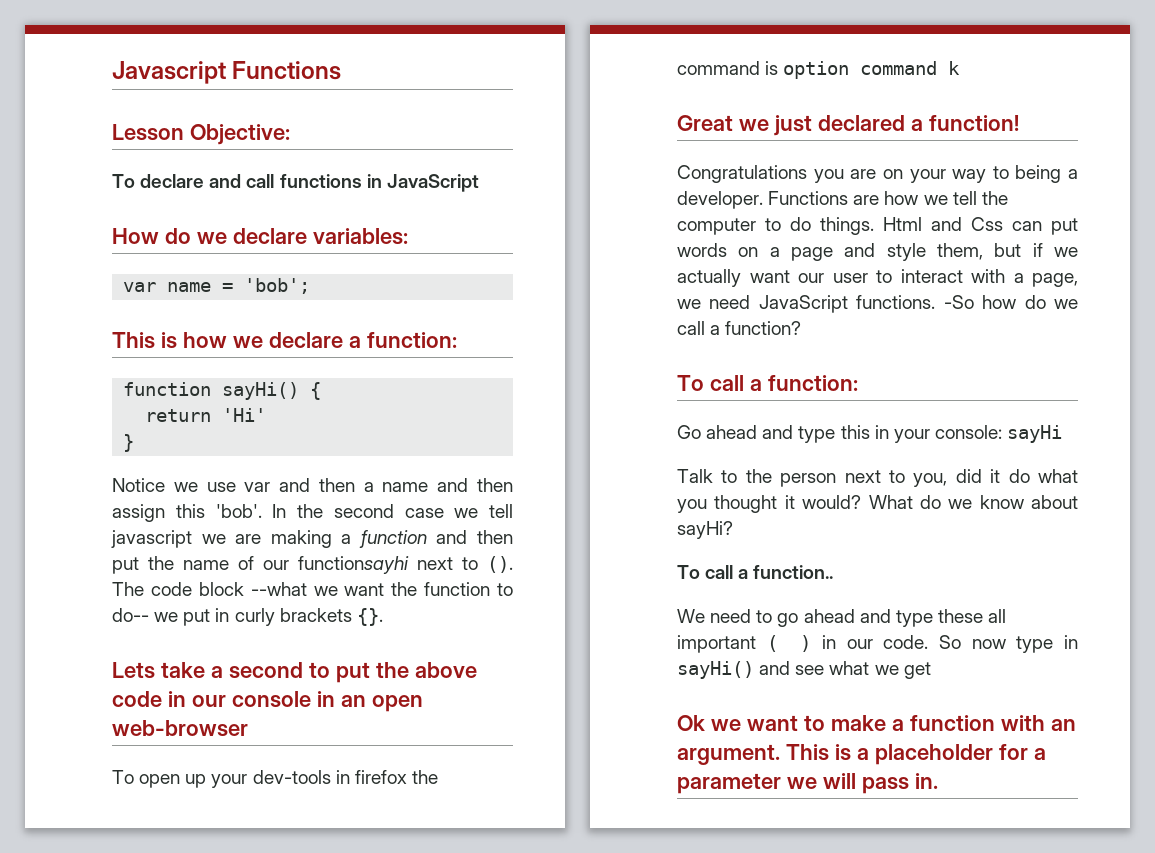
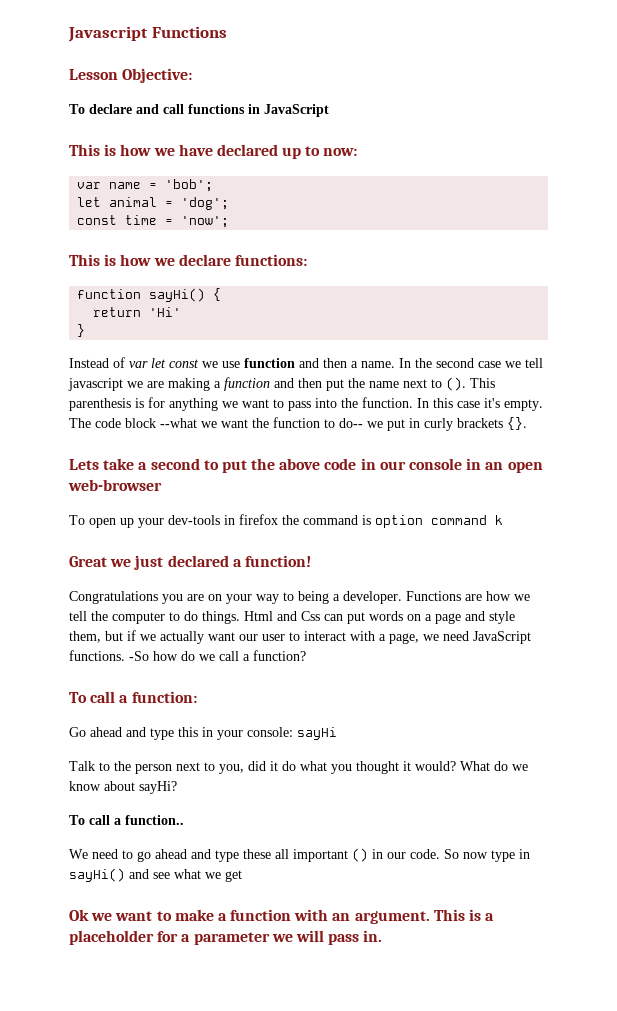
[112,228,408,245] [123,278,311,294] How do we declare variables: // var name = 'bob'; -> [69,144,358,159] [77,179,214,192] [77,197,230,210] [77,215,230,228] This is how we have declared up to now: // var name = 'bob'; // let animal = 'dog'; // const time = 'now';
[348,332,457,348] a function: -> [234,254,307,266] functions:
[112,478,165,492] Notice -> [69,357,199,368] Instead of var let const
[244,482,271,492] var -> [244,358,295,368] function
[382,478,513,492] [112,504,262,522] name and then assign this 'bob'. -> [361,361,395,368] name.
[238,556,513,574] of our functionsayhi next to (). -> [403,377,495,391] [69,397,543,411] next to (). This parenthesis is for anything we want to pass into the function. In this case it's empty.
[766,635,812,652] ( ) -> [352,848,368,862] ()

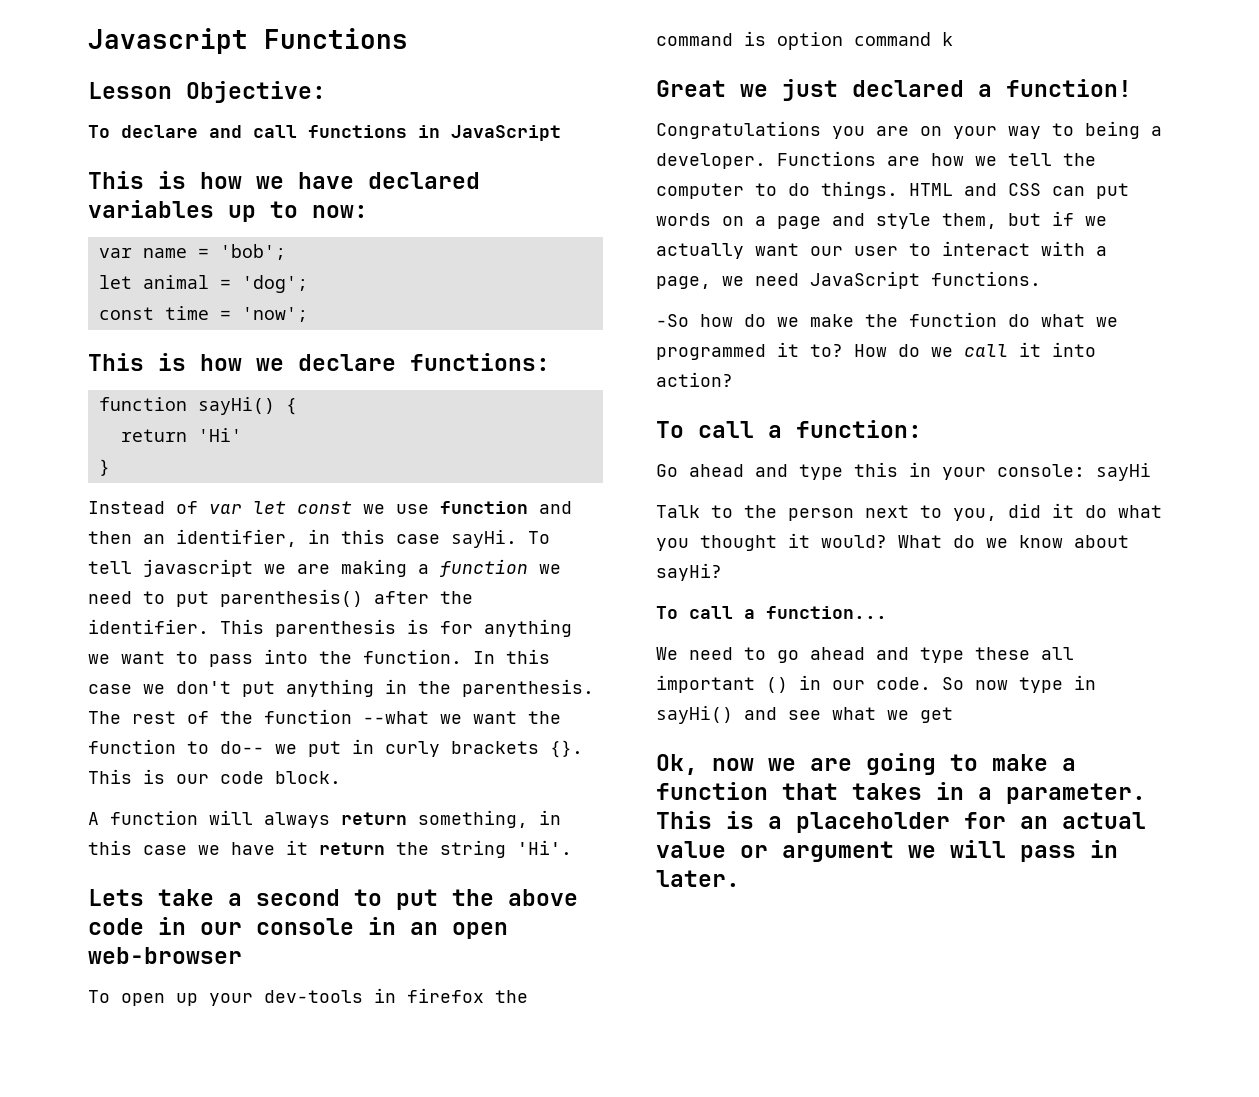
(278, 150) none -> [88,200,214,218] variables
[351,358,521,368] a name. In the second case we -> [143,529,550,548] an identifier, in this case sayHi. To
[274,377,466,391] and then put the name next to (). -> [539,564,561,574] [88,589,473,607] [88,619,209,634] we need to put parenthesis() after the identifier.
[484,398,543,411] [69,418,156,428] it's empty. The code block -> [143,679,594,697] [88,709,352,724] we don't put anything in the parenthesis. The rest of the function
(527, 423) none -> [88,769,341,784] [88,810,561,828] [88,840,572,858] This is our code block. // A function will always return something, in this case we have it return the string 'Hi'.
[244,611,320,621] Html and Css -> [909,183,1041,196] HTML and CSS
(125, 655) none -> (1041, 278) //
[219,650,306,661] call a function? -> [810,312,1118,327] [656,342,1096,360] [656,372,733,387] make the function do what we programmed it to? How do we call it into action?
[125,815,184,825] function.. -> [766,606,887,619] function...
[69,909,430,924] Ok we want to make a function with an argument. -> [656,753,1076,775] [656,782,1146,804] Ok, now we are going to make a function that takes in a parameter.
[181,932,270,945] a parameter -> [1020,812,1146,829] [656,841,894,862] an actual value or argument
[363,930,383,942] in. -> [1090,840,1118,858] [656,870,740,887] in later.

